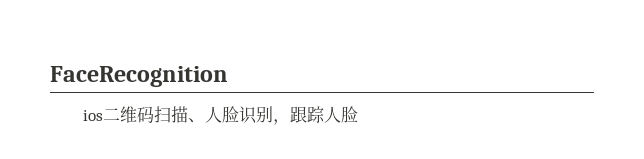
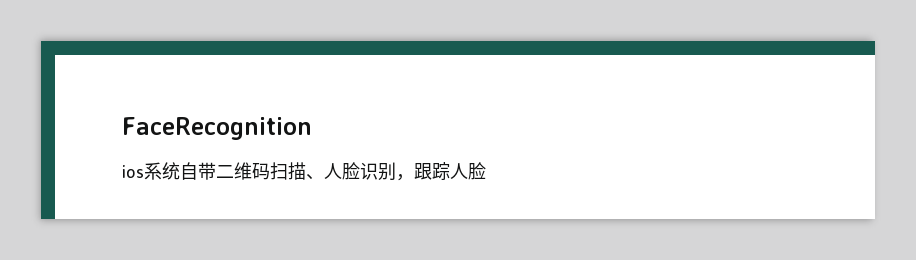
(103, 115) none -> [144,162,216,180] 系统自带

